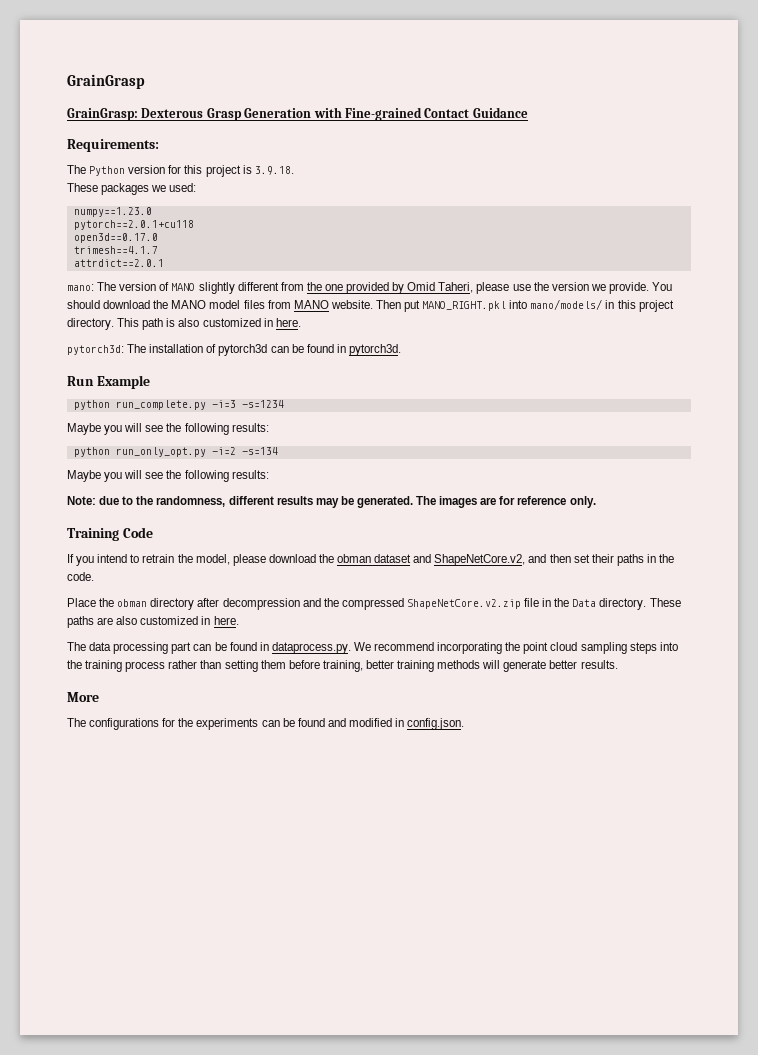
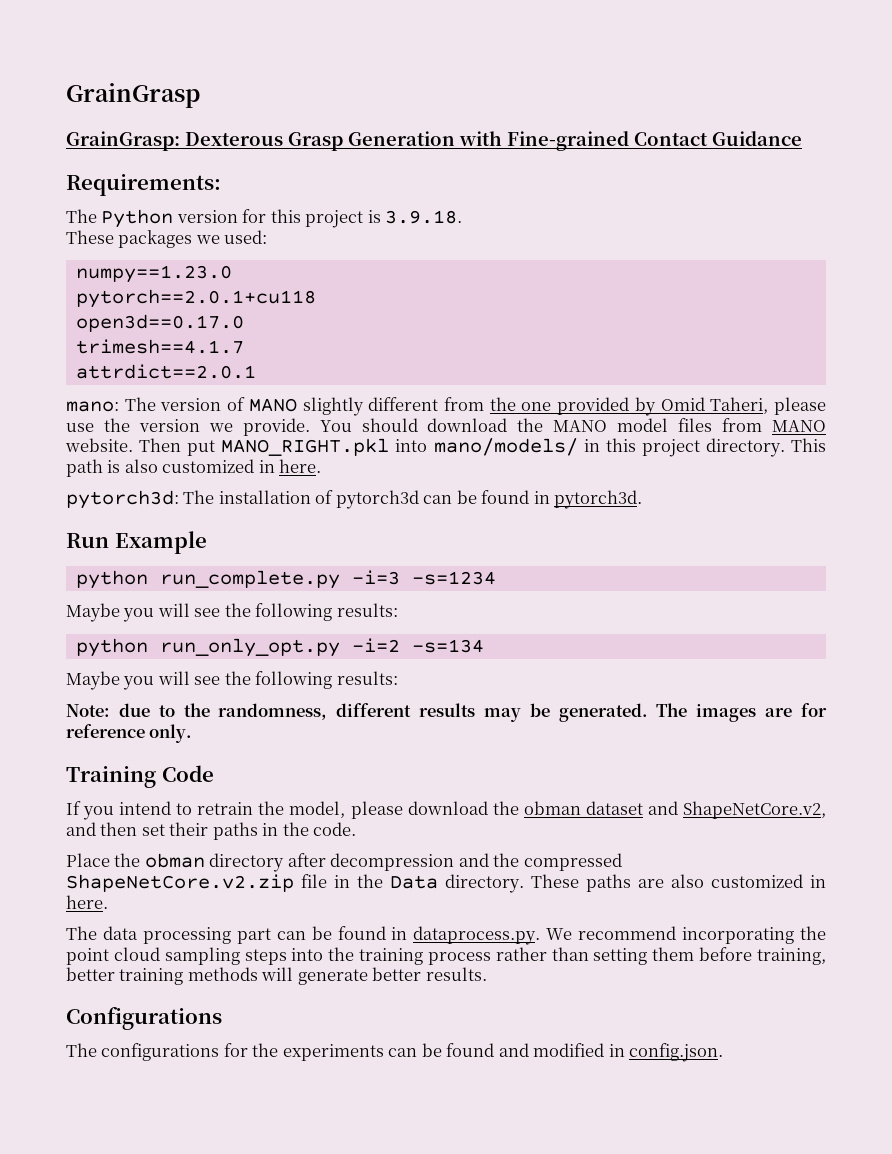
[67,692,99,702] More -> [66,1007,222,1030] Configurations

